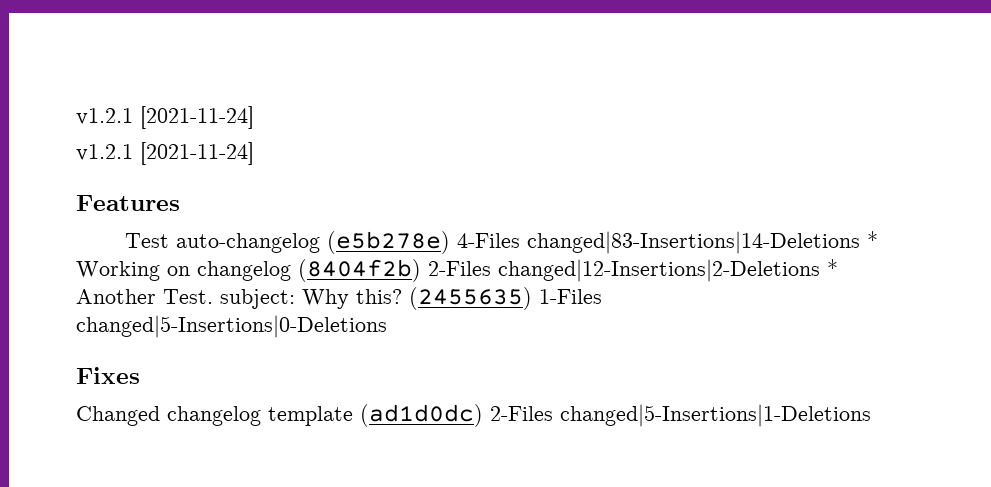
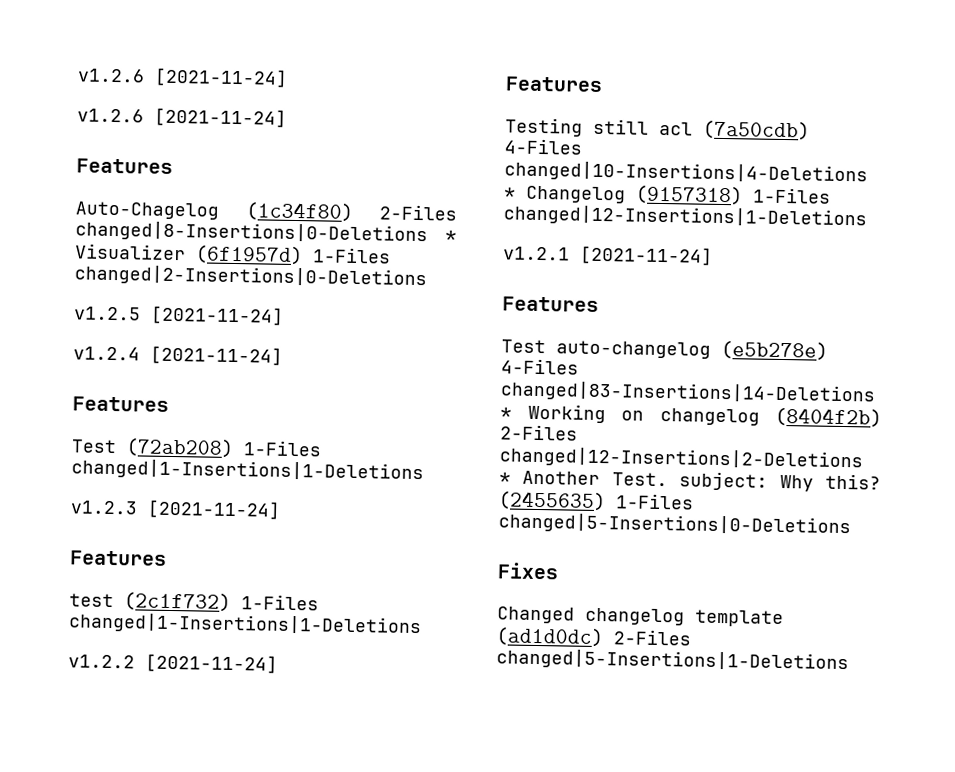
[76,106,254,129] v1.2.1 [2021-11-24] -> [77,67,288,88] [77,107,287,128] [76,158,173,174] [75,201,457,222] [75,220,457,245] [75,243,391,266] [74,264,427,289] [74,305,284,326] [73,345,283,366] [72,396,169,412] [71,437,322,458] [71,458,424,483] [70,499,281,520] [70,550,167,566] [69,591,319,612] [68,612,422,637] [68,653,278,674] [505,76,603,93] [505,117,810,141] [504,138,583,155] [504,160,868,185] [504,184,831,206] [503,204,867,229] v1.2.6 [2021-11-24] // v1.2.6 [2021-11-24] // Features // Auto-Chagelog (1c34f80) 2-Files changed|8-Insertions|0-Deletions * Visualizer (6f1957d) 1-Files changed|2-Insertions|0-Deletions // v1.2.5 [2021-11-24] // v1.2.4 [2021-11-24] // Features // Test (72ab208) 1-Files changed|1-Insertions|1-Deletions // v1.2.3 [2021-11-24] // Features // test (2c1f732) 1-Files changed|1-Insertions|1-Deletions // v1.2.2 [2021-11-24] // Features // Testing still acl (7a50cdb) 4-Files changed|10-Insertions|4-Deletions * Changelog (9157318) 1-Files changed|12-Insertions|1-Deletions

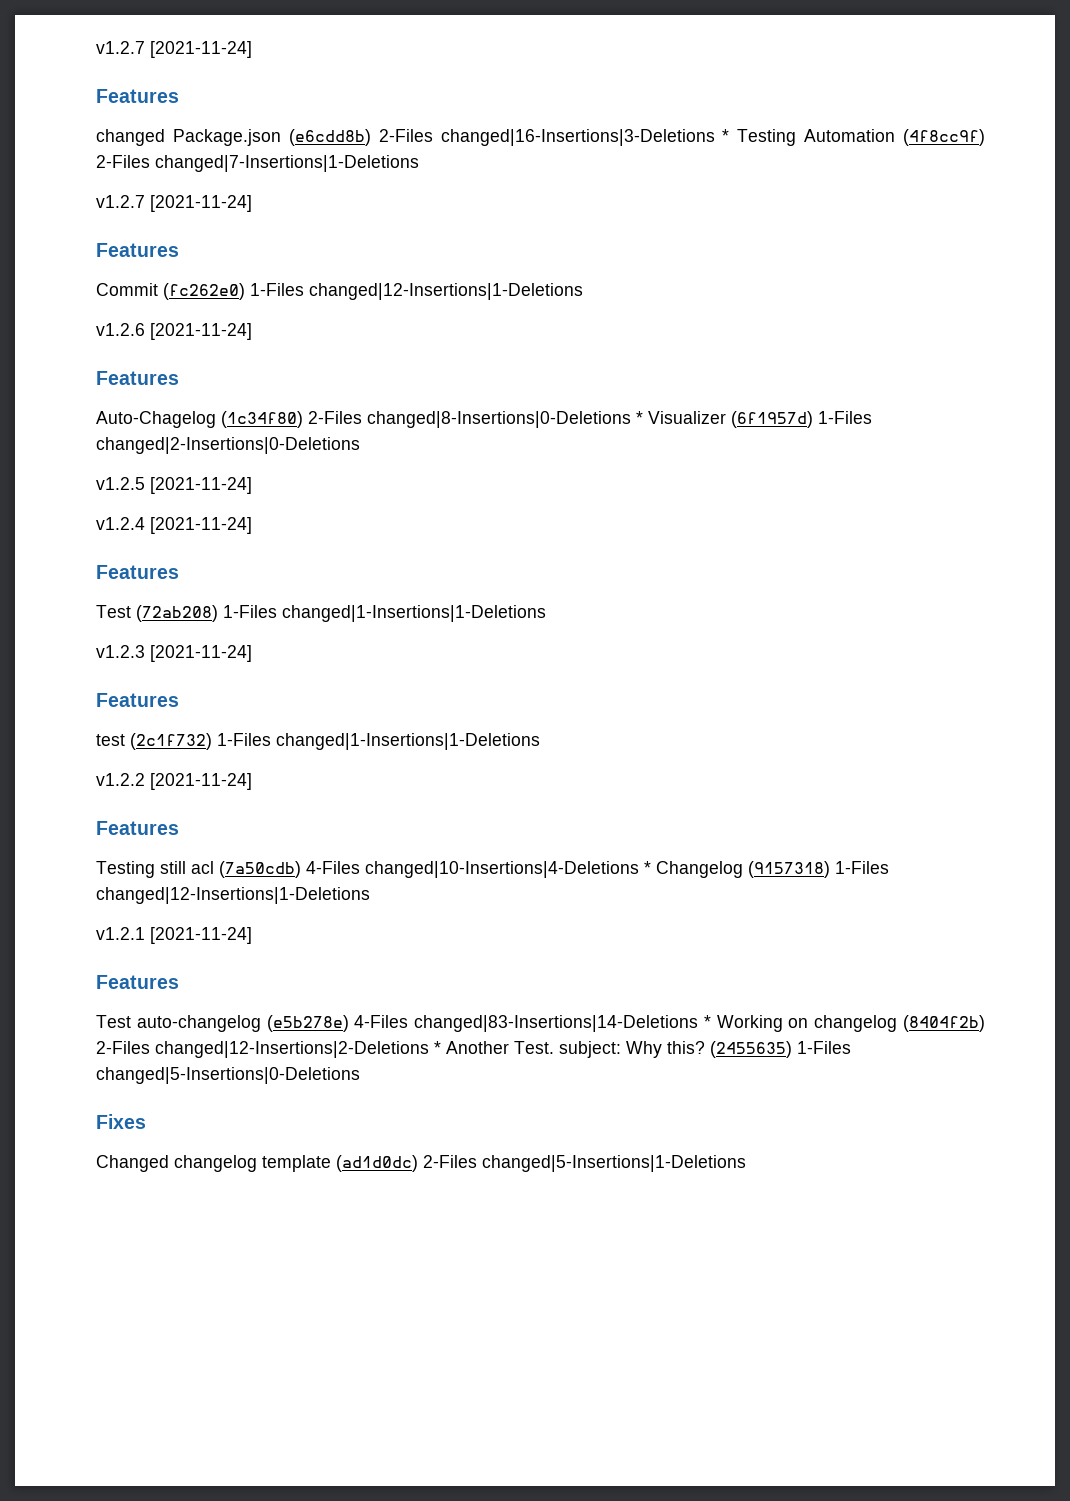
[77,67,288,88] v1.2.6 [2021-11-24] -> [96,41,252,58] [96,89,179,103] [96,129,985,146] [96,155,419,172] [96,195,252,212] [96,243,179,257] [96,283,583,300] v1.2.7 [2021-11-24] // Features // changed Package.json (e6cdd8b) 2-Files changed|16-Insertions|3-Deletions * Testing Automation (4f8cc9f) 2-Files changed|7-Insertions|1-Deletions // v1.2.7 [2021-11-24] // Features // Commit (fc262e0) 1-Files changed|12-Insertions|1-Deletions

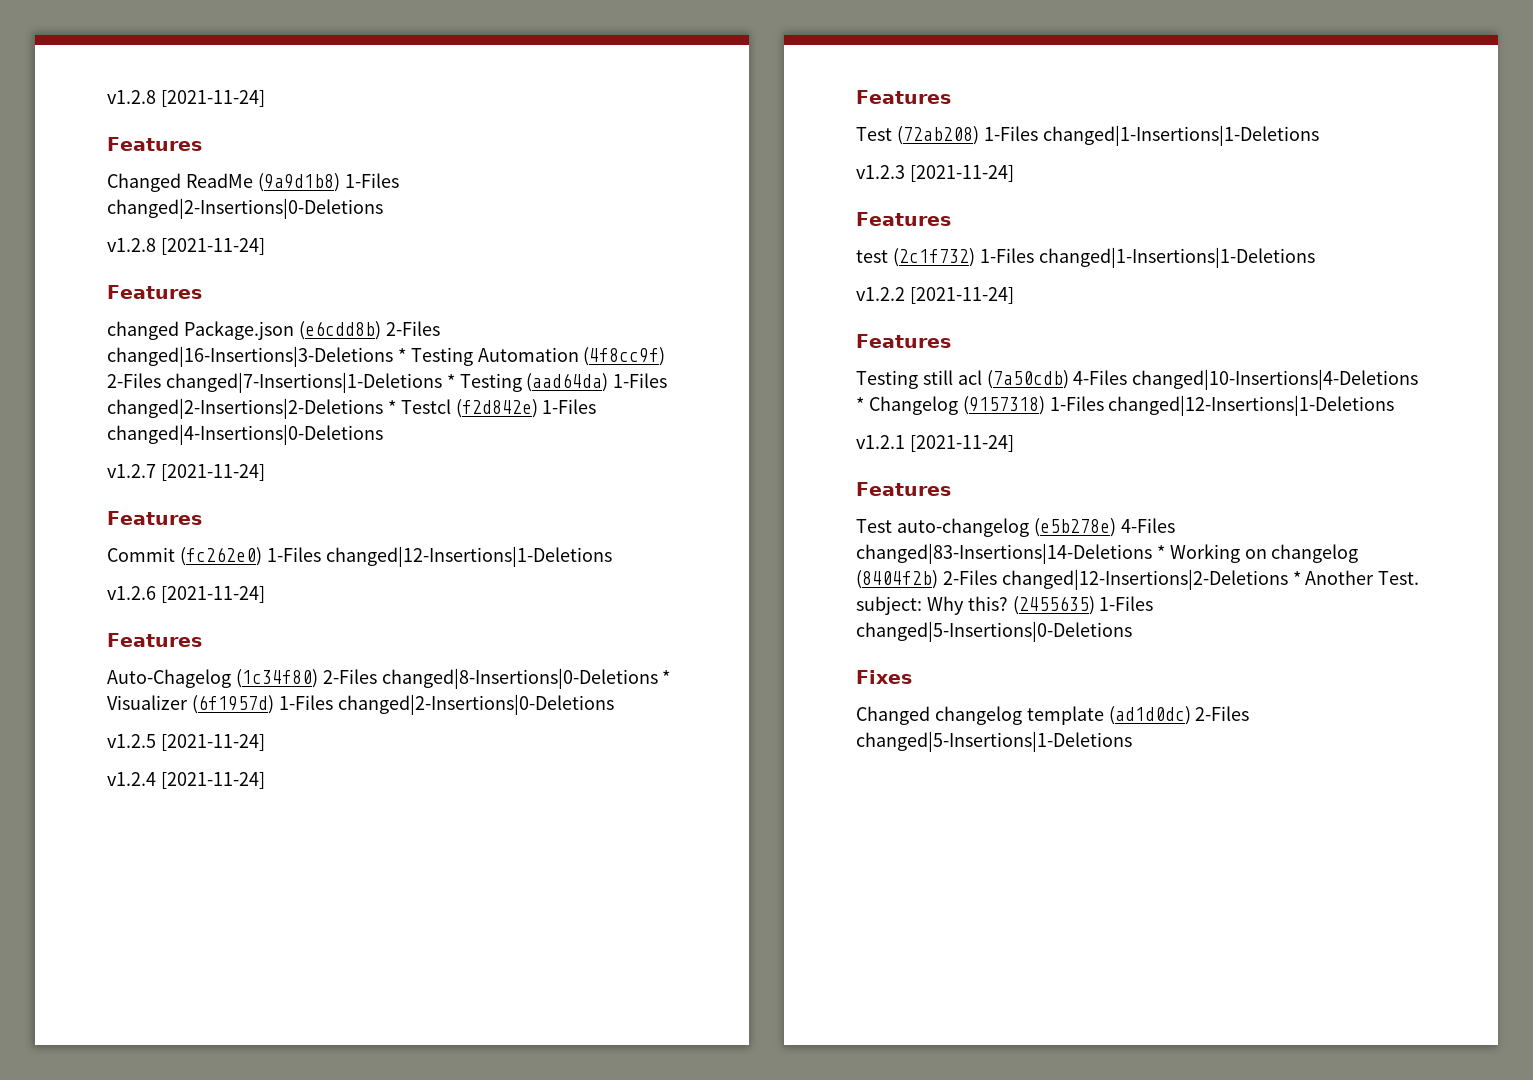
[96,41,145,54] v1.2.7 -> [107,90,265,107] [107,137,202,151] [107,173,399,192] [107,198,383,219] [107,238,156,252] v1.2.8 [2021-11-24] // Features // Changed ReadMe (9a9d1b8) 1-Files changed|2-Insertions|0-Deletions // v1.2.8
(419, 163) none -> [446,373,668,392] [107,398,597,419] [107,424,383,445] * Testing (aad64da) 1-Files changed|2-Insertions|2-Deletions * Testcl (f2d842e) 1-Files changed|4-Insertions|0-Deletions

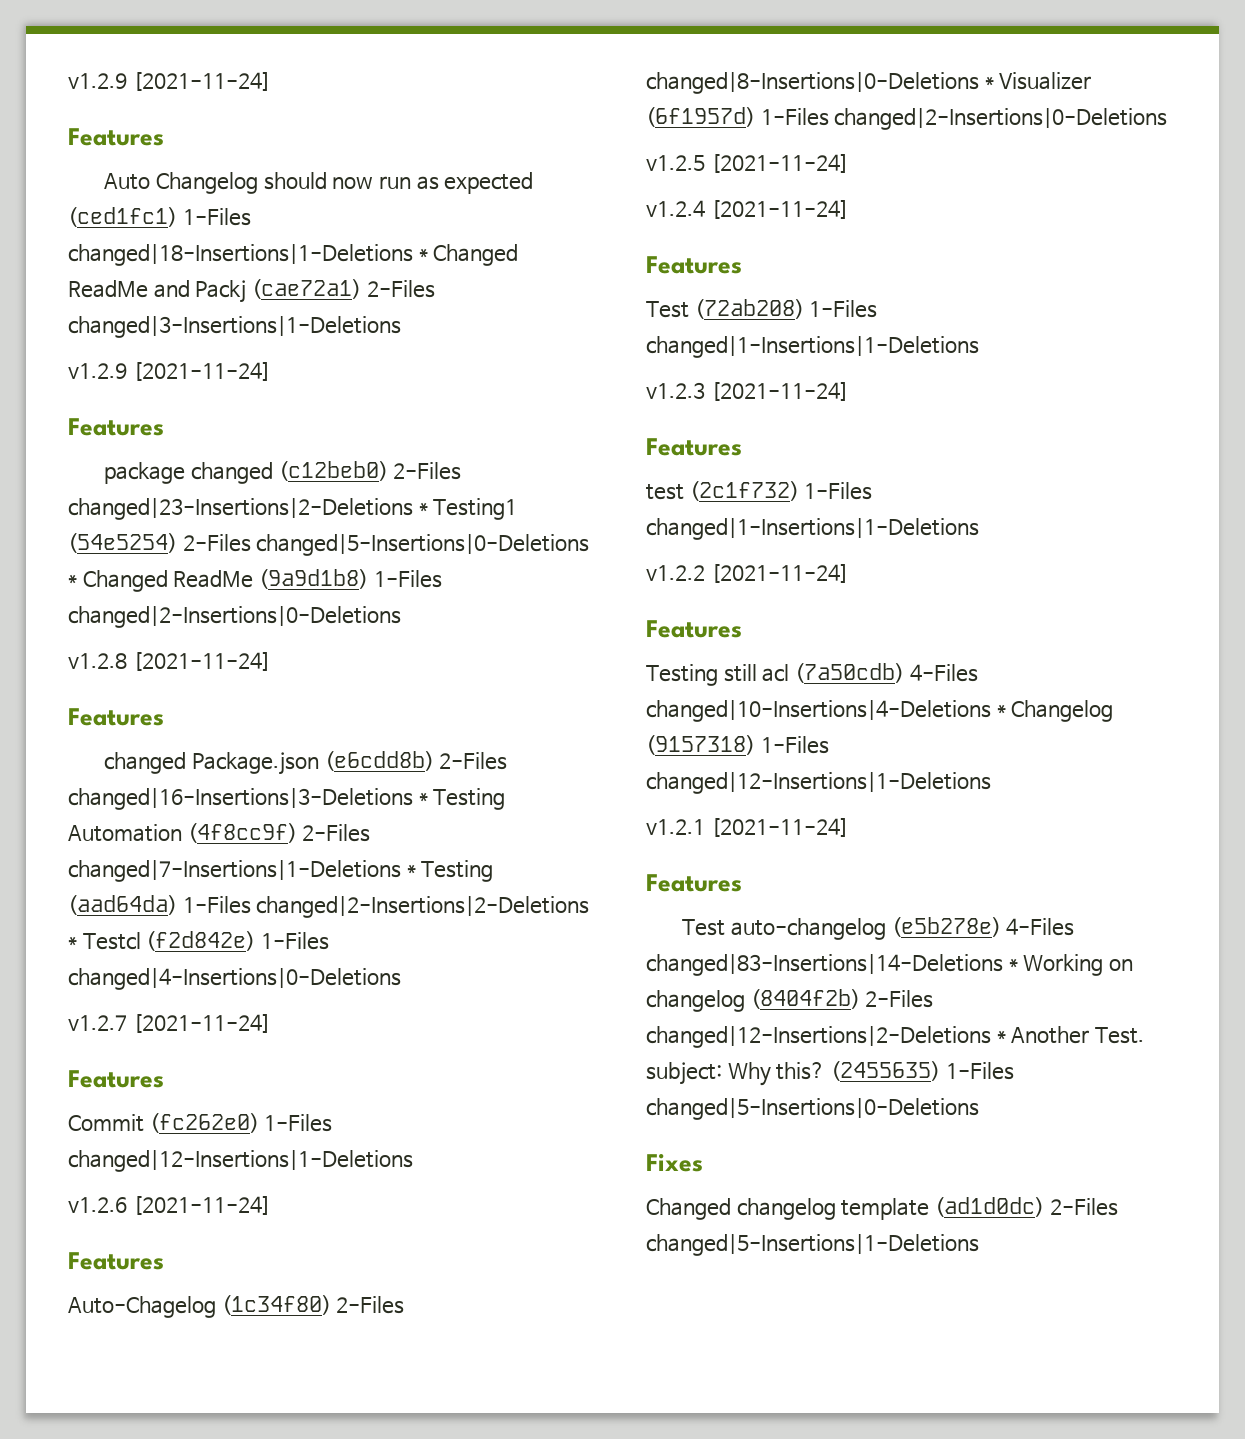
[107,90,265,107] [107,137,202,151] v1.2.8 [2021-11-24] // Features // -> [68,72,271,91] [68,128,164,146] [104,172,534,194] [68,207,251,227] [68,244,519,266] [68,279,435,303] [68,316,401,338] [68,362,271,381] [68,418,164,436] [104,461,462,484] [68,498,518,520] [68,533,590,556] [68,574,77,586] v1.2.9 [2021-11-24] // Features // Auto Changelog should now run as expected (ced1fc1) 1-Files changed|18-Insertions|1-Deletions * Changed ReadMe and Packj (cae72a1) 2-Files changed|3-Insertions|1-Deletions // v1.2.9 [2021-11-24] // Features // package changed (c12beb0) 2-Files changed|23-Insertions|2-Deletions * Testing1 (54e5254) 2-Files changed|5-Insertions|0-Deletions *

